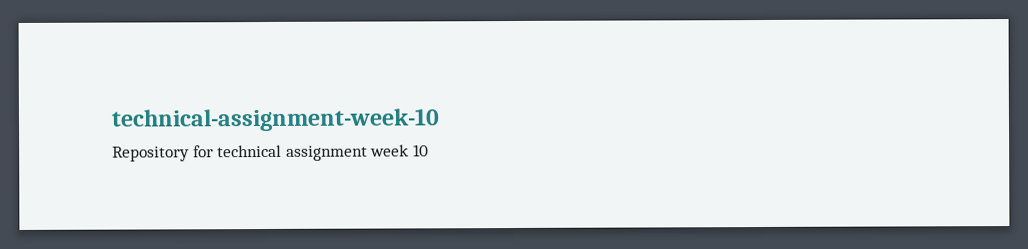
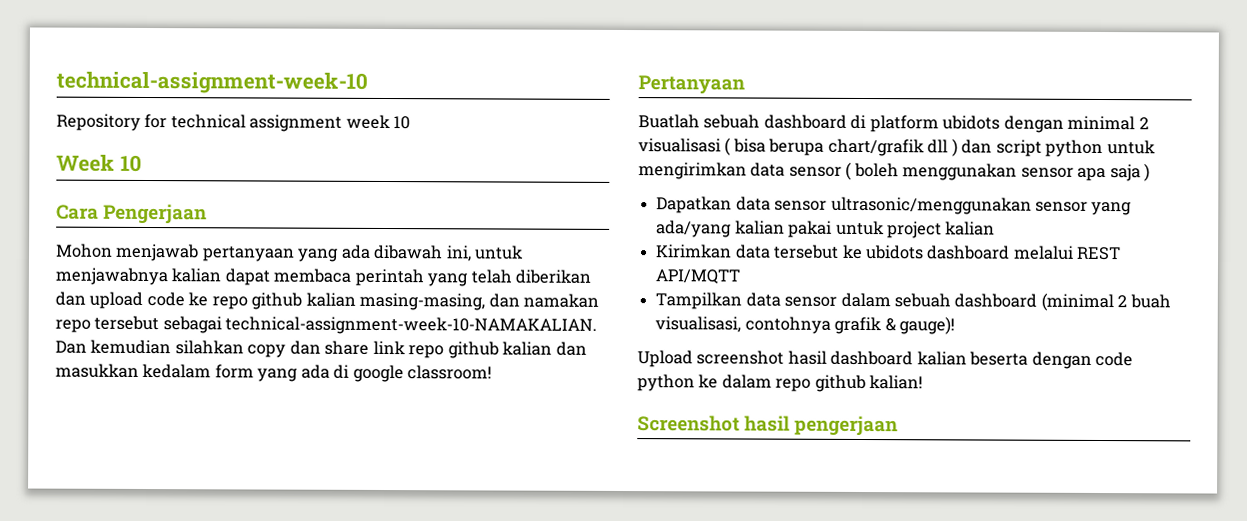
(429, 150) none -> [56,154,142,172] [56,203,208,225] [56,243,525,262] [55,267,592,287] [55,291,600,311] [55,315,598,335] [55,339,587,359] [55,363,493,383] [638,75,745,95] [638,114,1149,133] [638,137,1156,158] [638,161,1151,182] [656,196,1133,216] [656,220,996,239] [656,244,1122,261] [655,269,741,284] [655,292,1171,312] [655,316,955,335] [637,350,1134,369] [637,374,924,393] [637,415,899,437] // Week 10 // Cara Pengerjaan // Mohon menjawab pertanyaan yang ada dibawah ini, untuk menjawabnya kalian dapat membaca perintah yang telah diberikan dan upload code ke repo github kalian masing-masing, dan namakan repo tersebut sebagai technical-assignment-week-10-NAMAKALIAN. Dan kemudian silahkan copy dan share link repo github kalian dan masukkan kedalam form yang ada di google classroom! // Pertanyaan // Buatlah sebuah dashboard di platform ubidots dengan minimal 2 visualisasi ( bisa berupa chart/grafik dll ) dan script python untuk mengirimkan data sensor ( boleh menggunakan sensor apa saja ) // Dapatkan data sensor ultrasonic/menggunakan sensor yang ada/yang kalian pakai untuk project kalian // Kirimkan data tersebut ke ubidots dashboard melalui REST API/MQTT // Tampilkan data sensor dalam sebuah dashboard (minimal 2 buah visualisasi, contohnya grafik & gauge)! // Upload screenshot hasil dashboard kalian beserta dengan code python ke dalam repo github kalian! // Screenshot hasil pengerjaan

